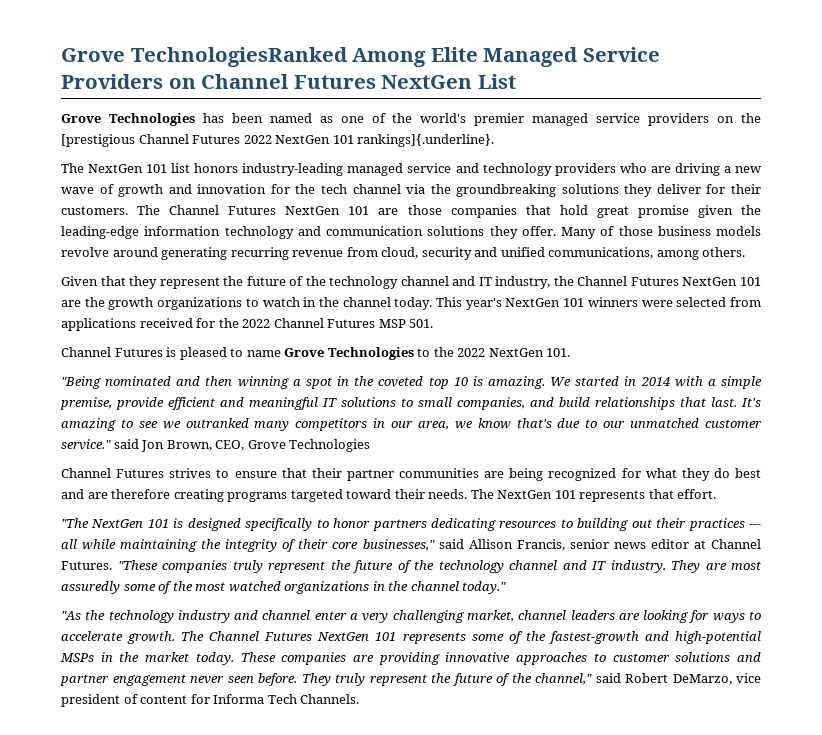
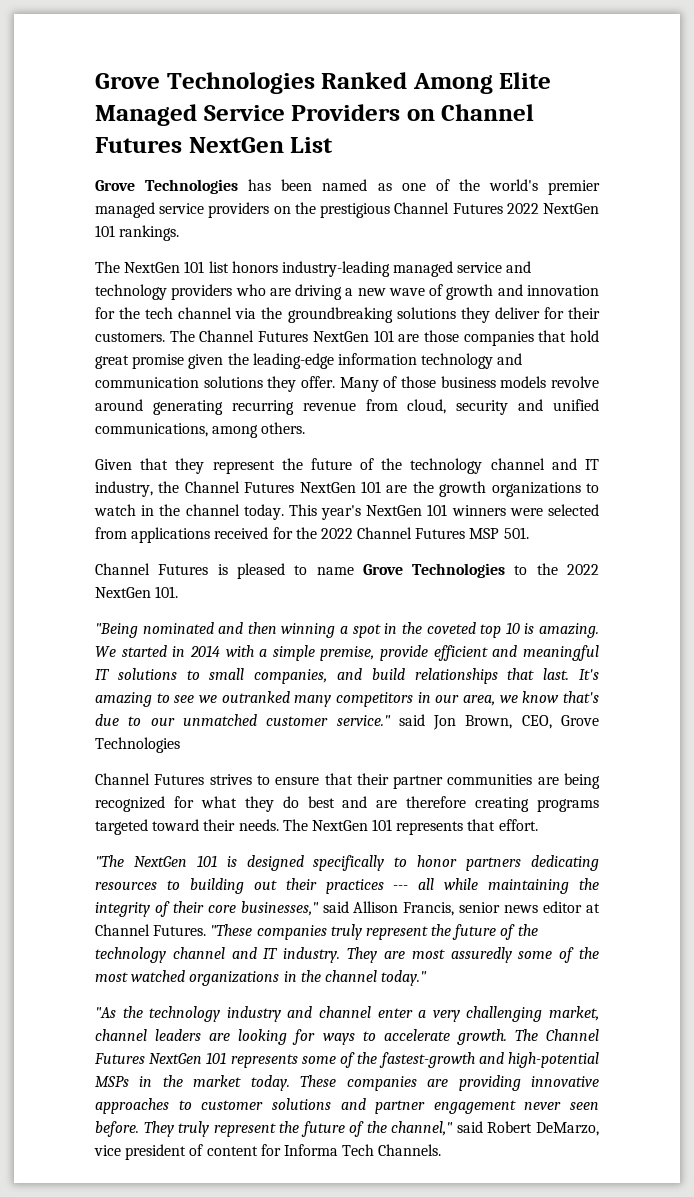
[61,47,348,67] Grove TechnologiesRanked -> [95,72,408,94] Grove Technologies Ranked
[61,134,135,147] [prestigious -> [320,203,391,218] prestigious
[357,134,495,147] rankings]{.underline}. -> [119,225,180,241] rankings.

